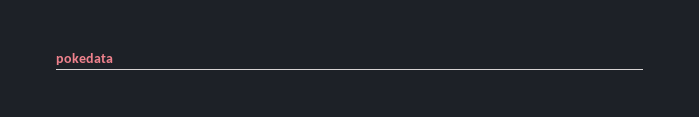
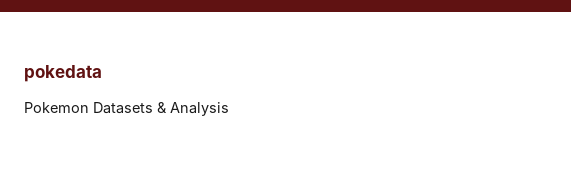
(113, 59) none -> [24,102,229,116] // Pokemon Datasets & Analysis

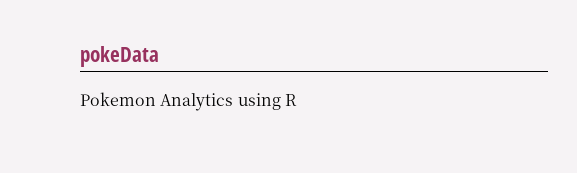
[24,65,102,82] pokedata -> [80,46,159,67] pokeData
[93,102,229,116] Datasets & Analysis -> [160,93,297,111] Analytics using R

